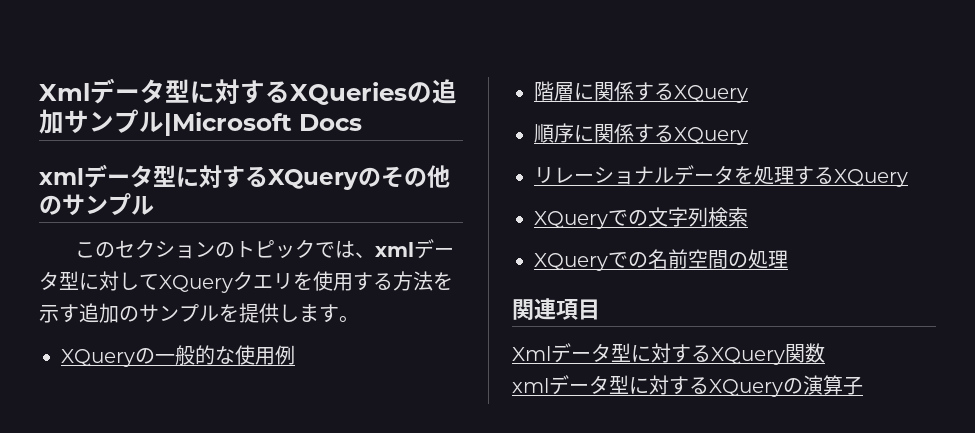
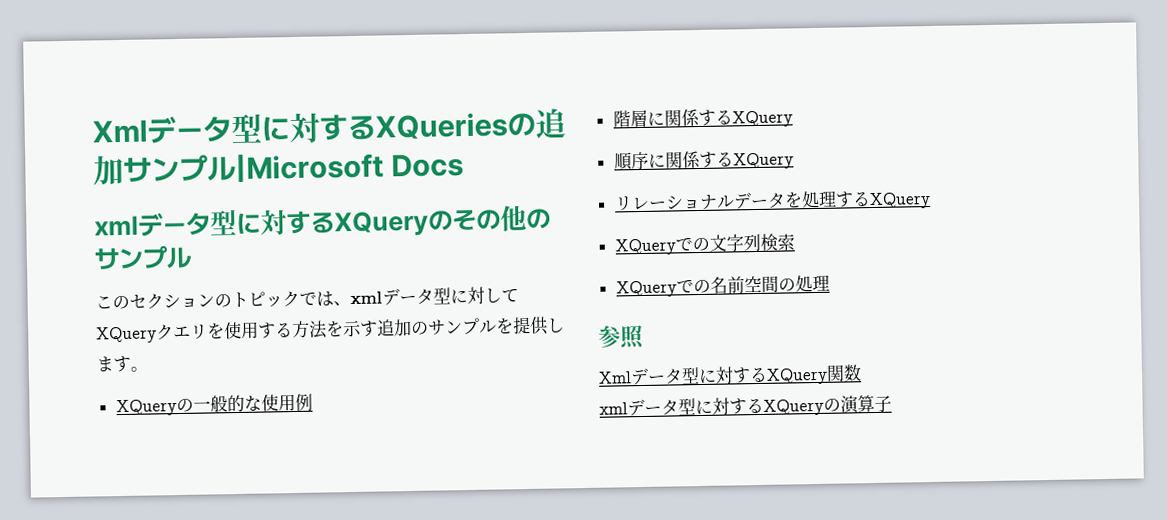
[512,298,600,320] 関連項目 -> [598,324,645,350] 参照

